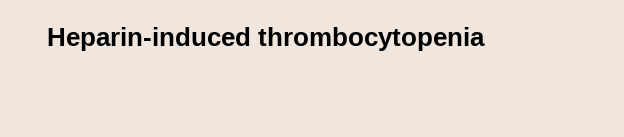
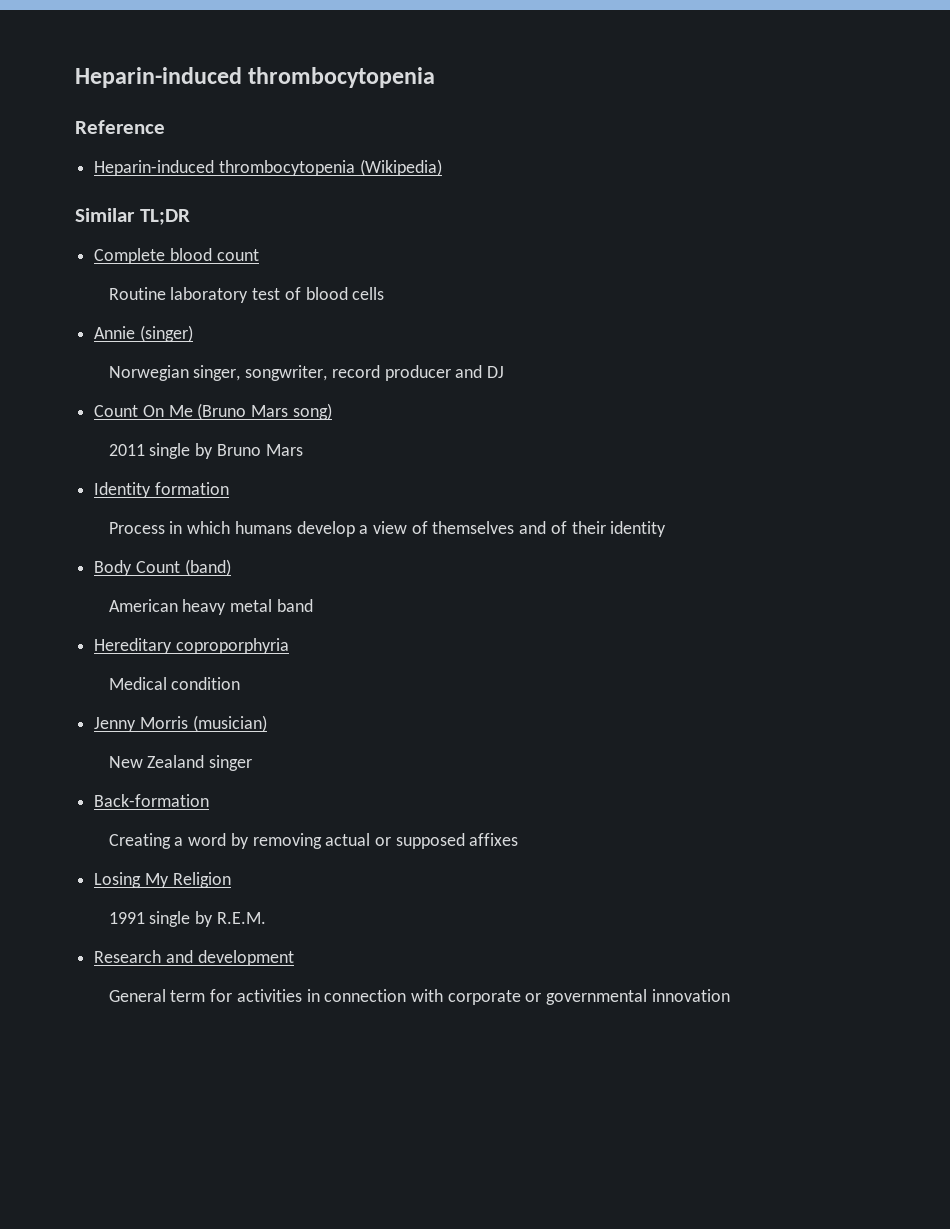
[47,27,486,51] Heparin-induced thrombocytopenia -> [75,67,436,88] [75,120,165,134] [94,159,442,176] [75,208,190,225] [94,248,259,264] [108,287,385,303] [94,325,193,342] [108,365,504,381] [94,403,332,420] [108,443,303,459] [94,482,229,498] [108,521,667,537] [94,559,231,576] [108,599,313,615] [94,638,289,654] [108,677,241,690] [94,715,267,732] [108,755,253,771] [94,794,210,807] [108,833,519,849] [94,872,231,888] [108,911,266,927] [94,950,294,966] [108,989,730,1005] Heparin-induced thrombocytopenia // Reference // Heparin-induced thrombocytopenia (Wikipedia) // Similar TL;DR // Complete blood count // Routine laboratory test of blood cells // Annie (singer) // Norwegian singer, songwriter, record producer and DJ // Count On Me (Bruno Mars song) // 2011 single by Bruno Mars // Identity formation // Process in which humans develop a view of themselves and of their identity // Body Count (band) // American heavy metal band // Hereditary coproporphyria // Medical condition // Jenny Morris (musician) // New Zealand singer // Back-formation // Creating a word by removing actual or supposed affixes // Losing My Religion // 1991 single by R.E.M. // Research and development // General term for activities in connection with corporate or governmental innovation

